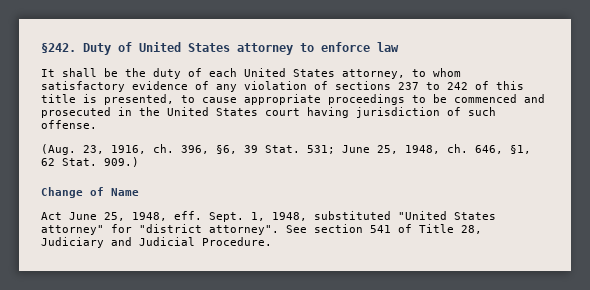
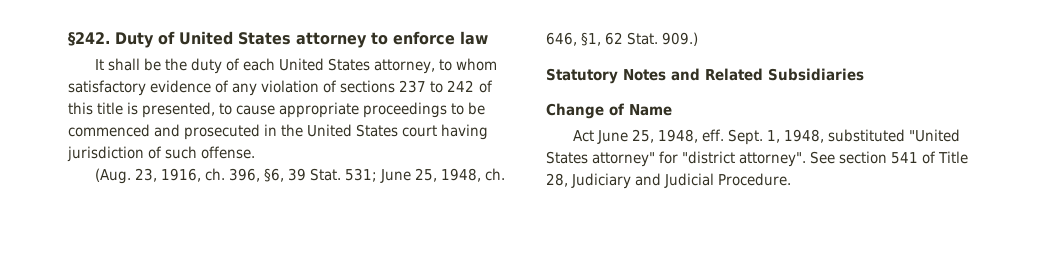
(139, 162) none -> [546,68,864,84] // Statutory Notes and Related Subsidiaries

